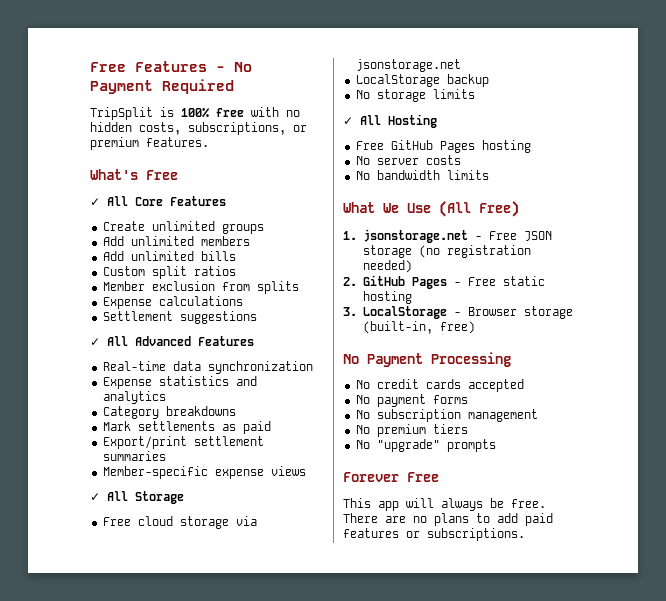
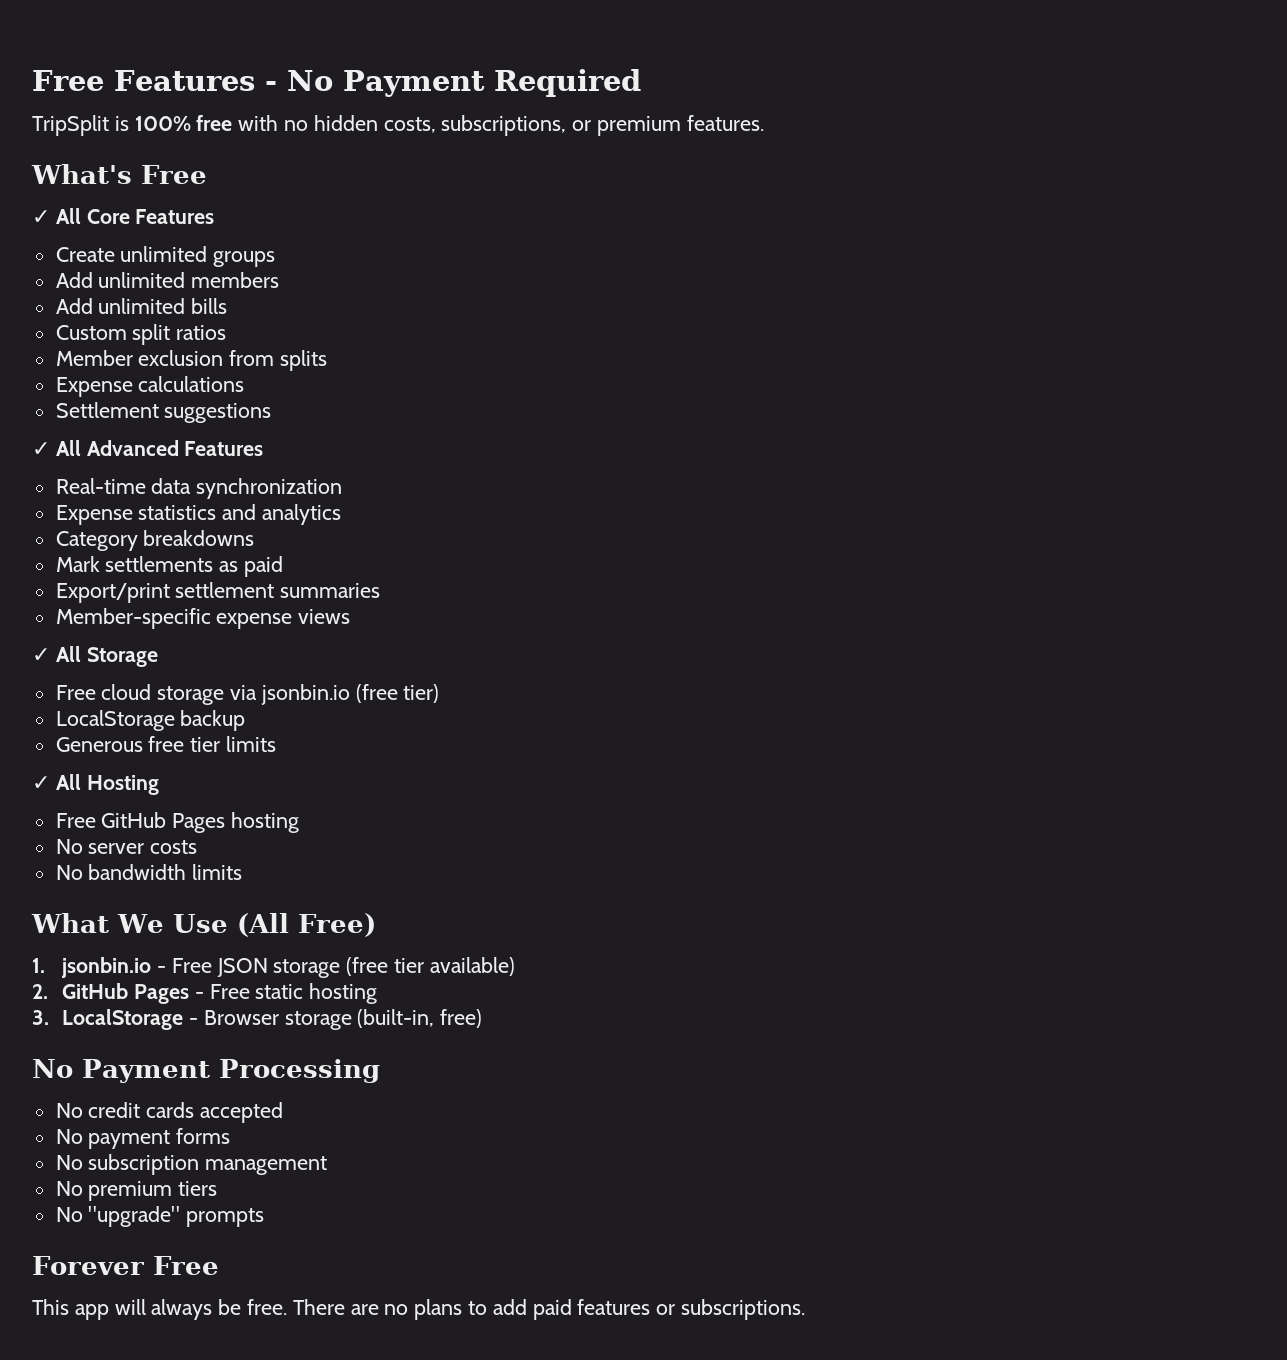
[355,59,461,72] jsonstorage.net -> [260,684,440,705] jsonbin.io (free tier)
[355,89,426,102] No storage -> [55,736,221,752] Generous free tier
[362,229,468,243] jsonstorage.net -> [61,957,152,978] jsonbin.io
[418,245,531,258] [362,260,412,273] (no registration needed) -> [346,957,515,976] (free tier available)

